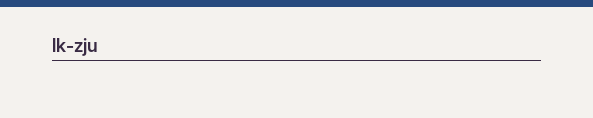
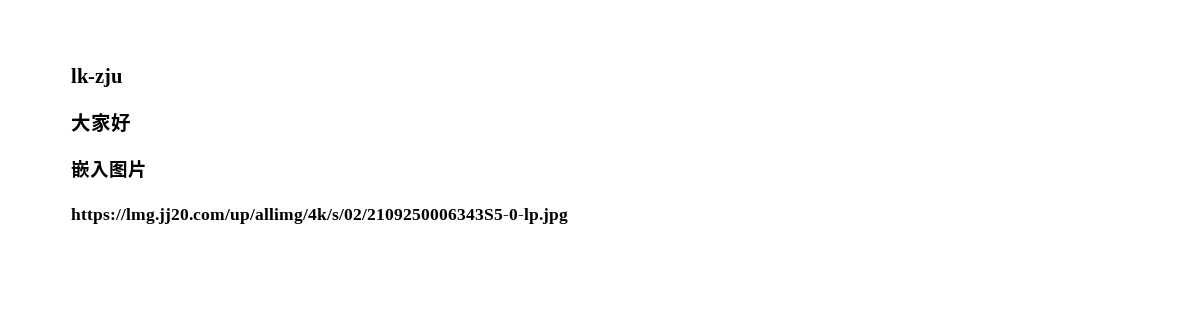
(98, 47) none -> [71,113,131,133] [71,160,147,179] [71,208,568,224] // 大家好 // 嵌入图片 // https://lmg.jj20.com/up/allimg/4k/s/02/2109250006343S5-0-lp.jpg

